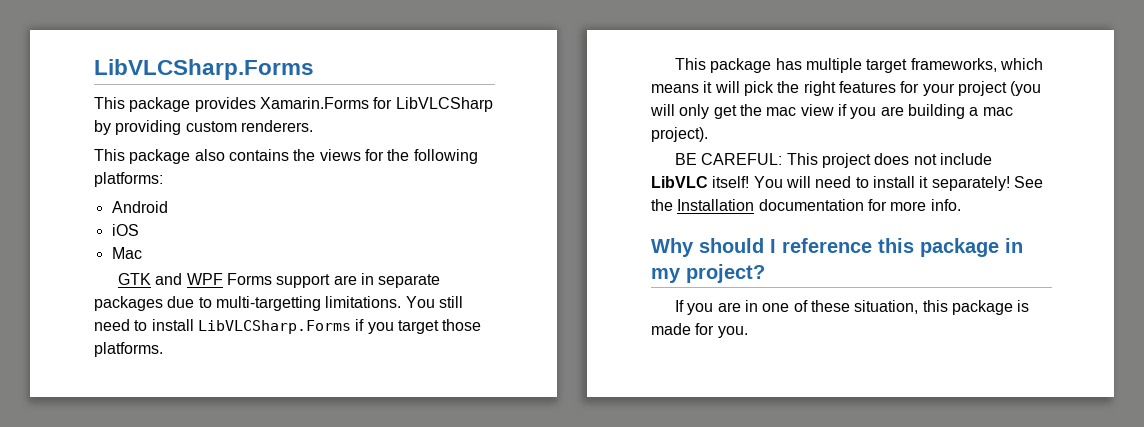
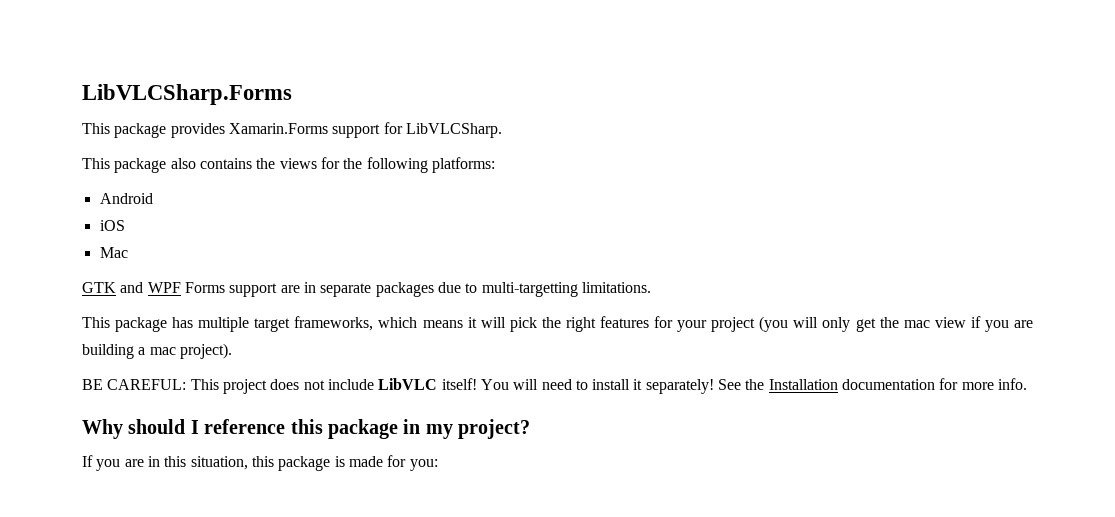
[373,97,493,112] [94,120,313,135] for LibVLCSharp by providing custom renderers. -> [332,122,502,138] support for LibVLCSharp.
[405,296,463,308] [94,319,482,334] [94,342,163,357] You still need to install LibVLCSharp.Forms if you target those platforms. -> (651, 287) none
[762,300,851,312] one of these -> [164,456,187,467] this
[717,326,748,338] you. -> [409,459,438,471] you:

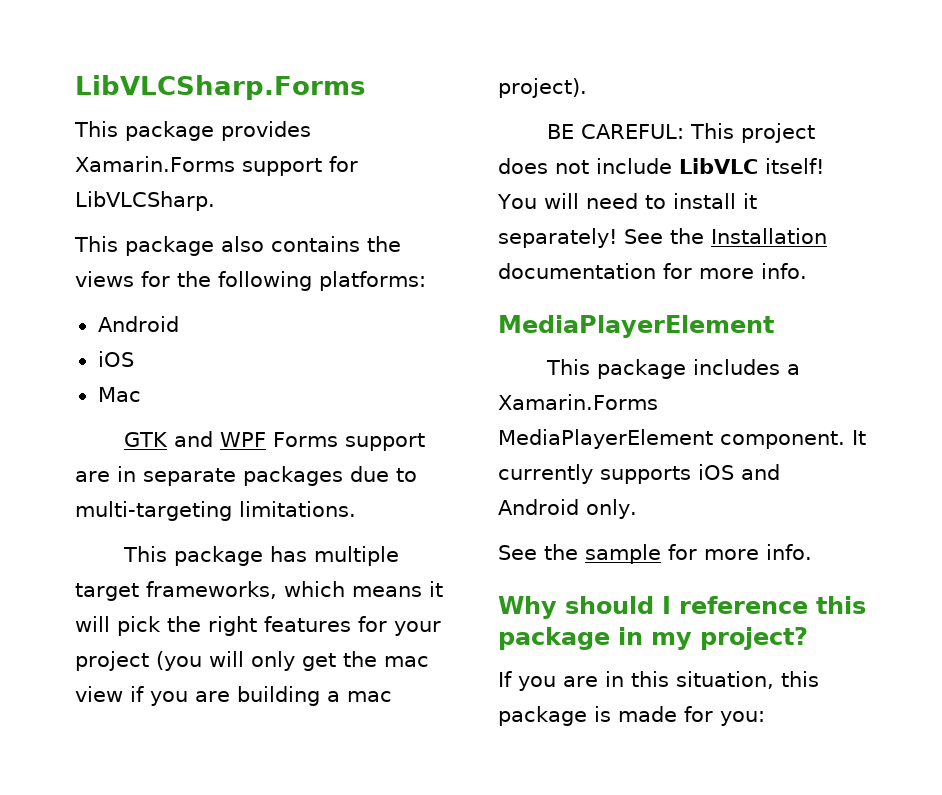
[481,282,578,297] multi-targetting -> [75,501,232,521] multi-targeting
(1028, 384) none -> [498,315,774,338] [545,359,800,379] [498,394,658,410] [498,429,866,449] [498,464,780,484] [498,499,637,519] [498,544,812,564] // MediaPlayerElement // This package includes a Xamarin.Forms MediaPlayerElement component. It currently supports iOS and Android only. // See the sample for more info.

